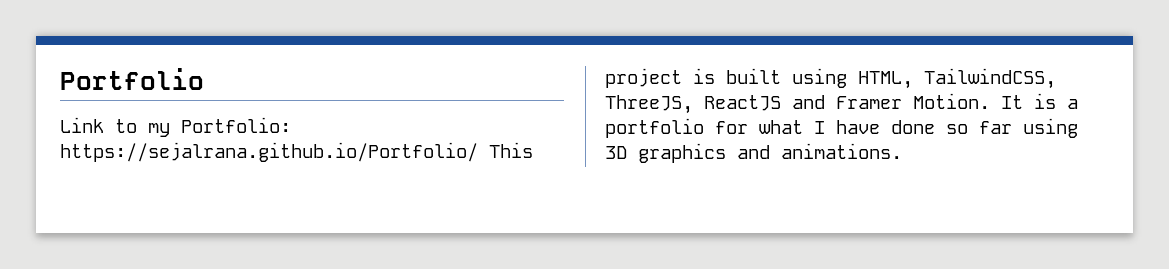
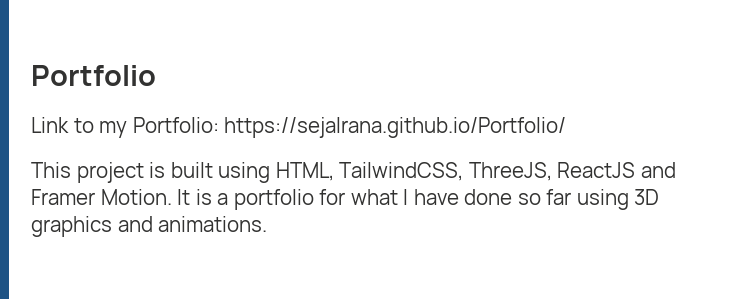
(478, 152) none -> (567, 127) //

